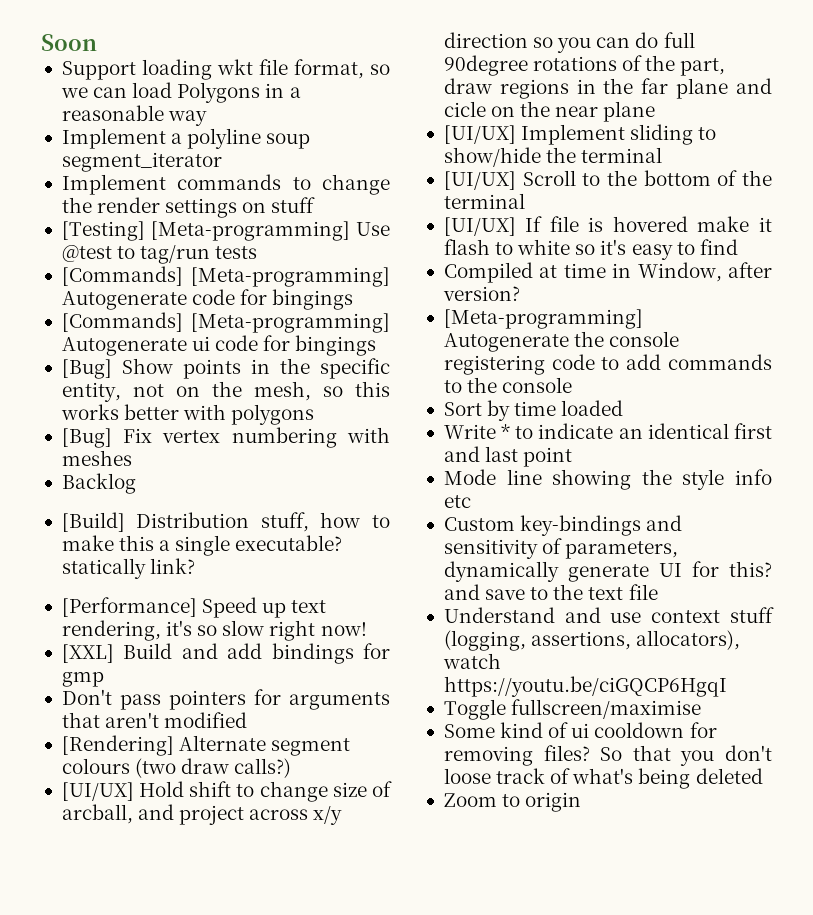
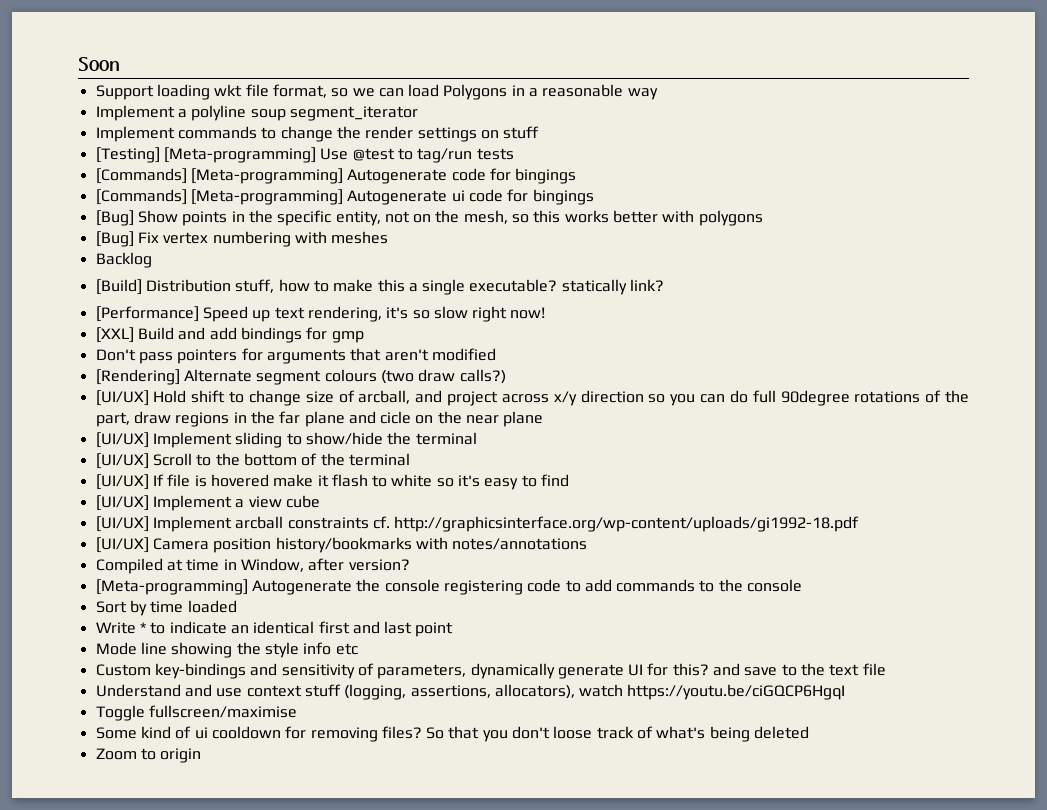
(738, 247) none -> [95,495,320,511] [95,516,860,532] [95,537,588,553] // [UI/UX] Implement a view cube // [UI/UX] Implement arcball constraints cf. http://graphicsinterface.org/wp-content/uploads/gi1992-18.pdf // [UI/UX] Camera position history/bookmarks with notes/annotations

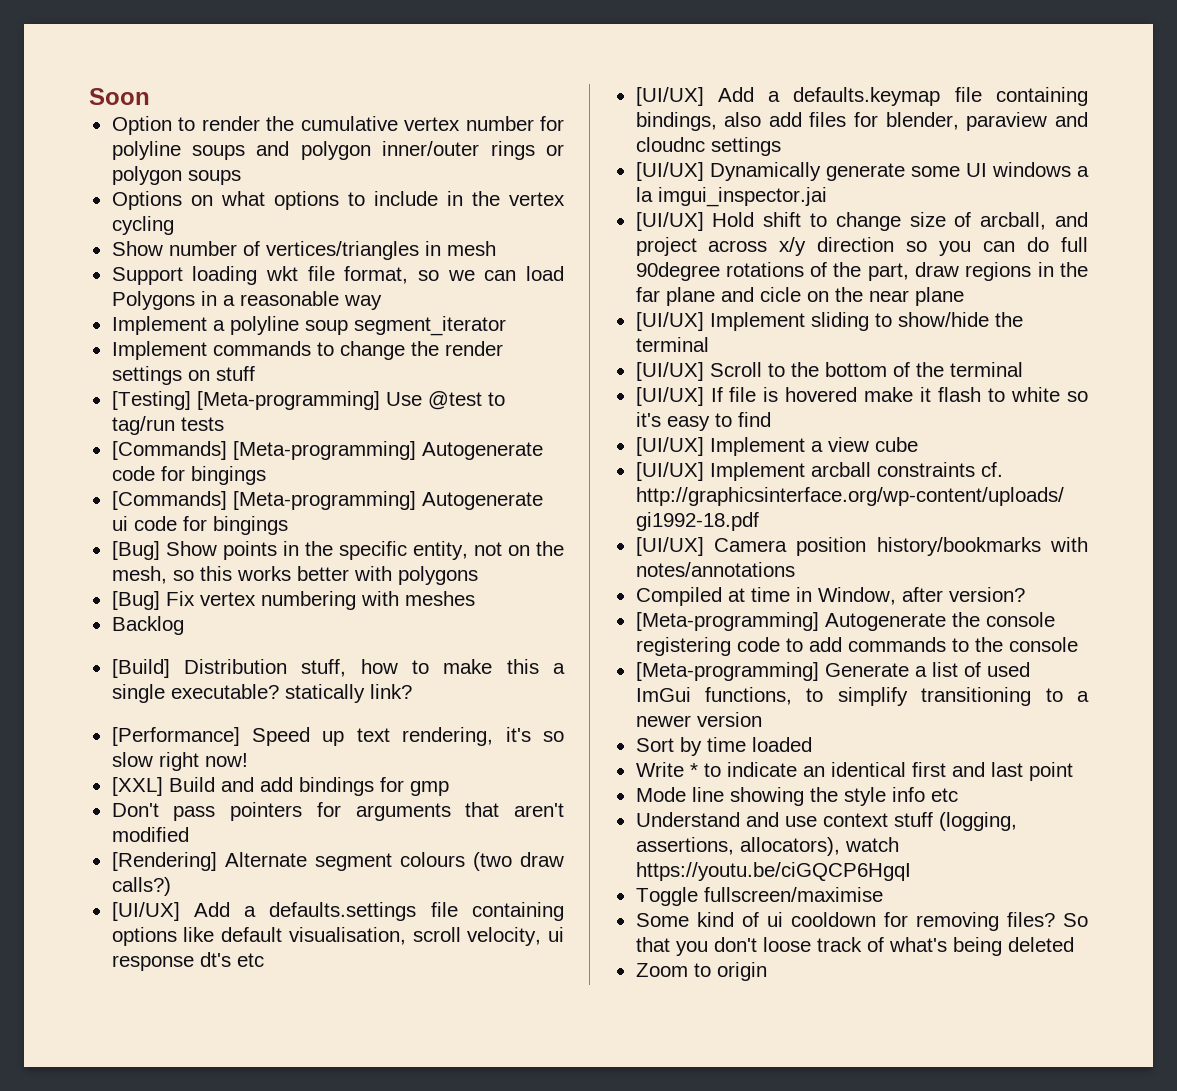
(120, 64) none -> [111,116,564,135] [111,141,564,160] [111,166,241,185] [111,191,565,210] [111,216,174,235] [111,241,496,260] // Option to render the cumulative vertex number for polyline soups and polygon inner/outer rings or polygon soups // Options on what options to include in the vertex cycling // Show number of vertices/triangles in mesh
(506, 376) none -> [111,902,564,921] [111,927,564,946] [111,952,264,971] [635,87,1088,106] [635,112,1088,131] [635,137,781,156] [635,162,1089,181] [635,187,827,207] // [UI/UX] Add a defaults.settings file containing options like default visualisation, scroll velocity, ui response dt's etc // [UI/UX] Add a defaults.keymap file containing bindings, also add files for blender, paraview and cloudnc settings // [UI/UX] Dynamically generate some UI windows a la imgui_inspector.jai
(803, 585) none -> [635,662,1030,681] [635,687,1089,706] [635,712,762,727] // [Meta-programming] Generate a list of used ImGui functions, to simplify transitioning to a newer version
[95,663,886,679] // Custom key-bindings and sensitivity of parameters, dynamically generate UI for this? and save to the text file -> (958, 795) none

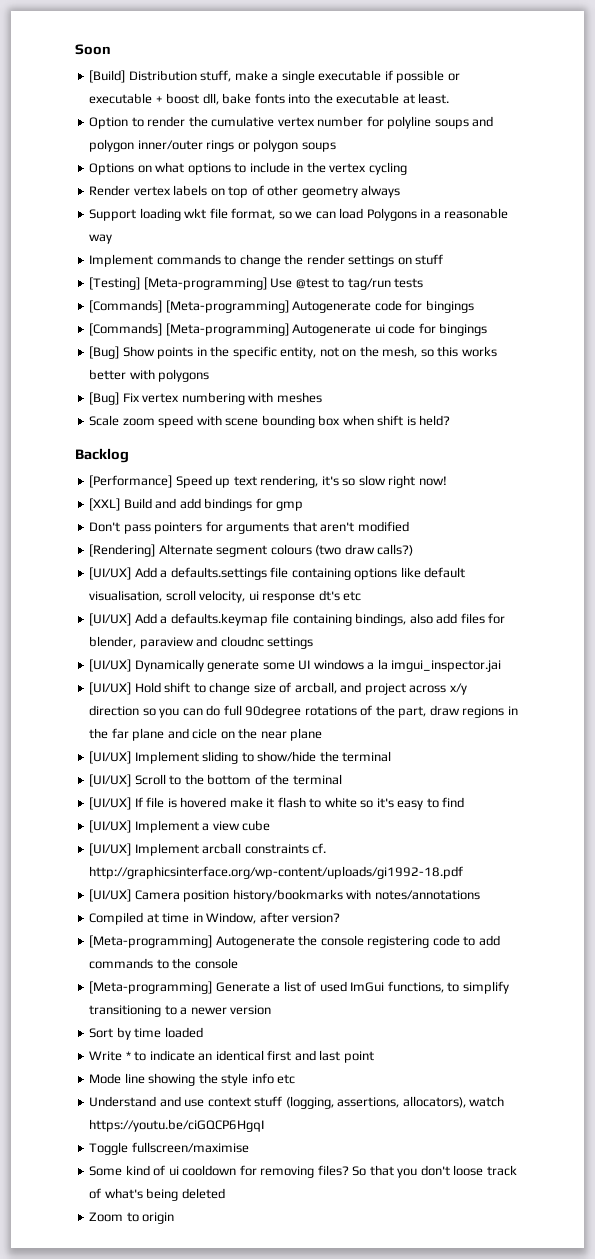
(150, 96) none -> [89,70,460,83] [89,93,450,105] // [Build] Distribution stuff, make a single executable if possible or executable + boost dll, bake fonts into the executable at least.
[111,241,496,260] Show number of vertices/triangles in mesh -> [89,185,401,198] Render vertex labels on top of other geometry always
[111,316,506,336] // Implement a polyline soup segment_iterator -> (113, 239) none
[111,616,184,635] [111,659,566,678] [111,684,412,703] Backlog // [Build] Distribution stuff, how to make this a single executable? statically link? -> [89,415,451,428] [75,448,129,463] Scale zoom speed with scene bounding box when shift is held? // Backlog

